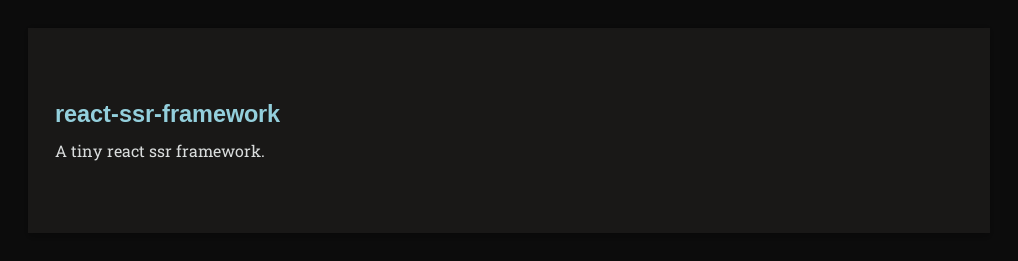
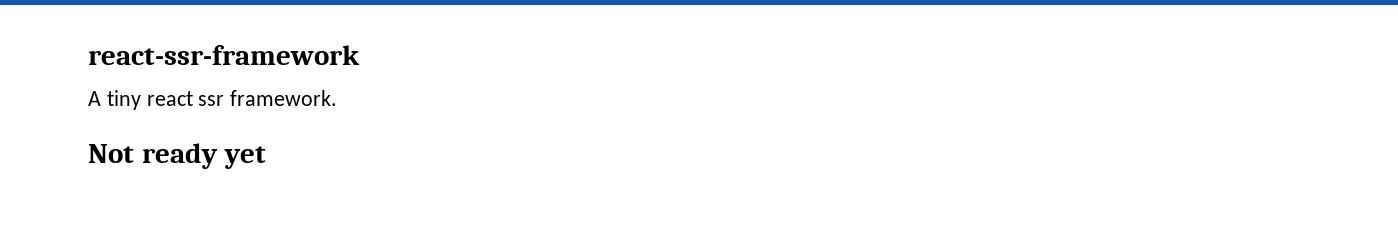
(266, 151) none -> [88,143,266,169] // Not ready yet

